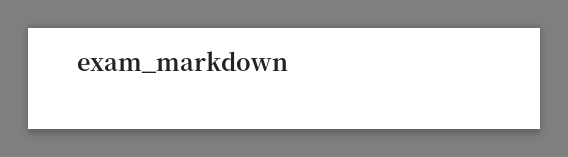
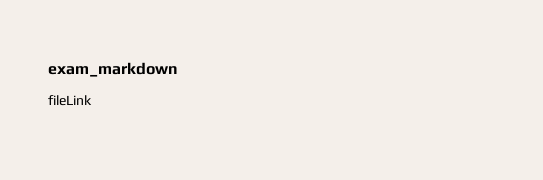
(288, 62) none -> [48,95,92,106] // fileLink

